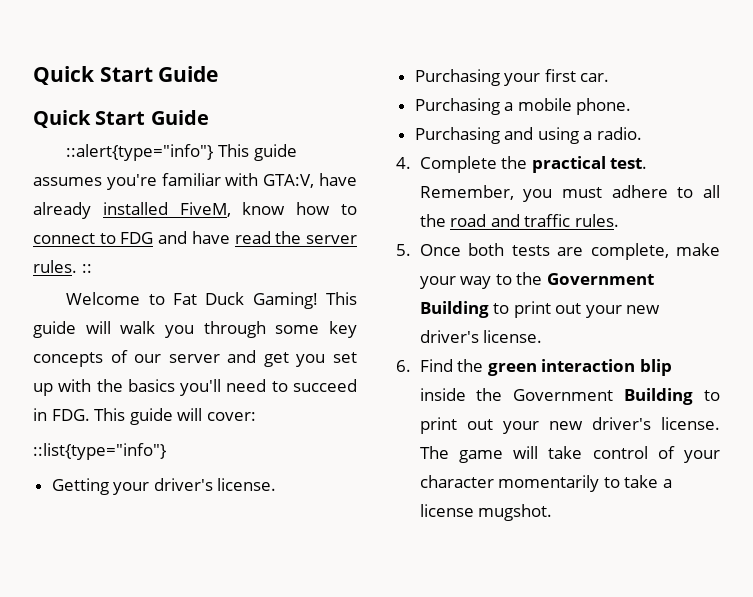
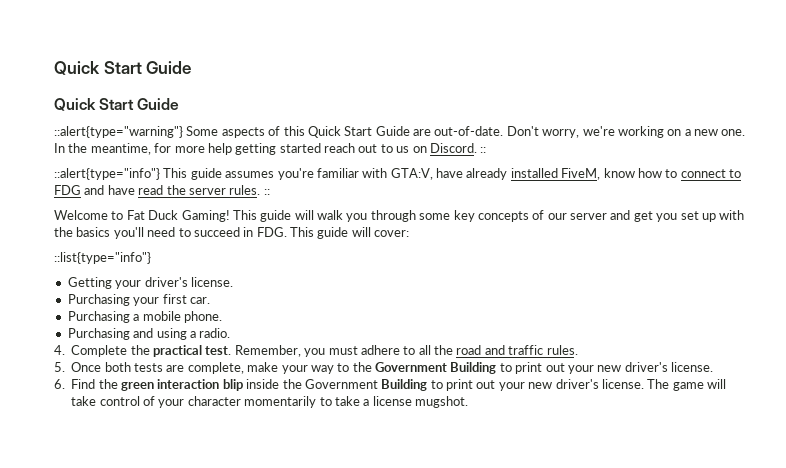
(209, 117) none -> [54,126,746,138] [54,143,487,155] // ::alert{type="warning"} Some aspects of this Quick Start Guide are out-of-date. Don't worry, we're working on a new one. In the meantime, for more help getting started reach out to us on Discord. ::

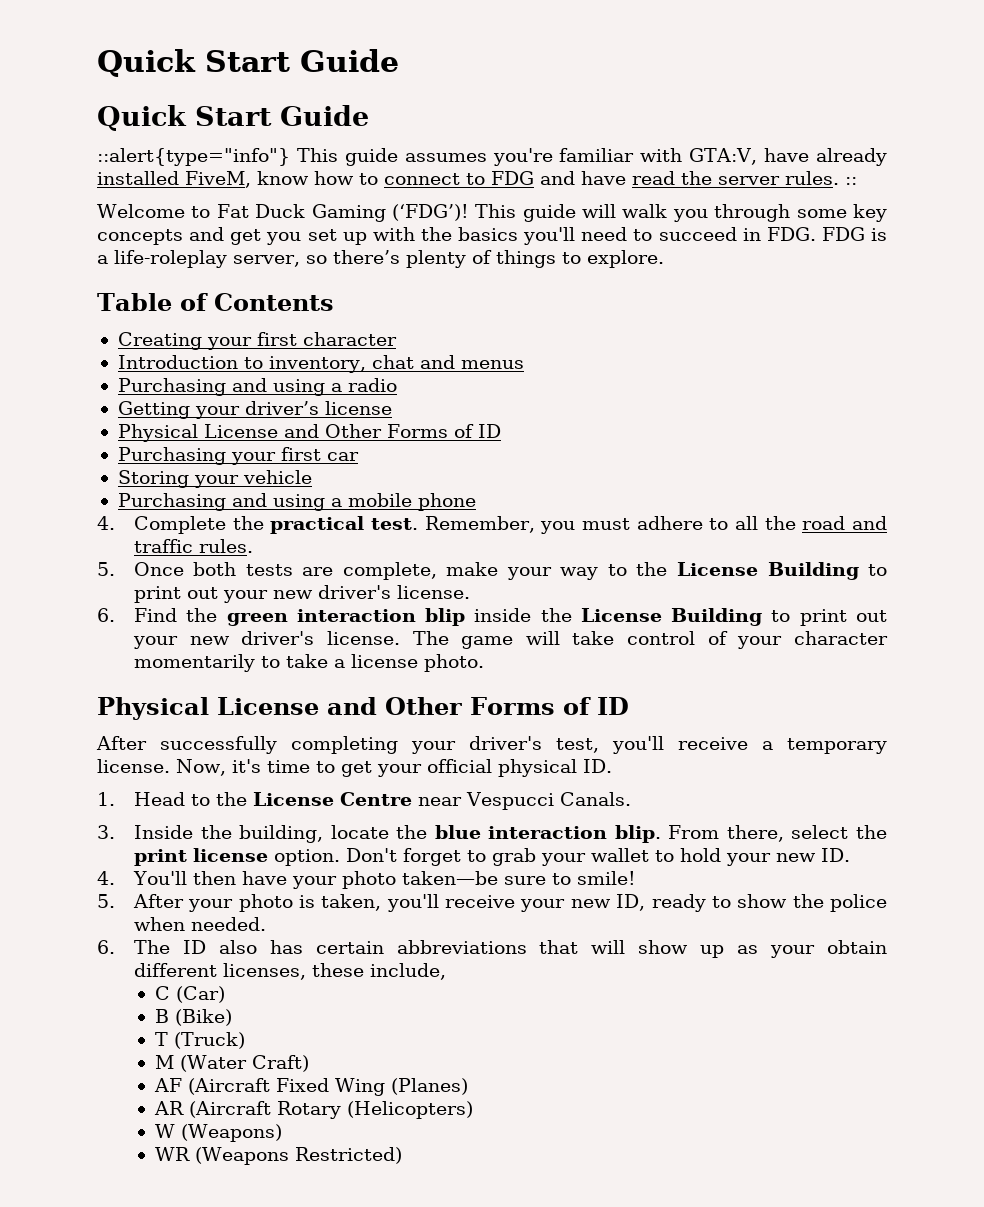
[54,126,746,138] [54,143,487,155] // ::alert{type="warning"} Some aspects of this Quick Start Guide are out-of-date. Don't worry, we're working on a new one. In the meantime, for more help getting started reach out to us on Discord. :: -> (369, 115) none
[181,210,230,222] Gaming! -> [311,204,469,222] Gaming (‘FDG’)!
[532,210,607,220] of our server -> (183, 237) none
[290,227,410,239] [54,252,151,264] [67,277,233,289] [67,294,210,306] [67,311,222,323] [67,328,231,340] This guide will cover: // ::list{type="info"} // Getting your driver's license. // Purchasing your first car. // Purchasing a mobile phone. // Purchasing and using a radio. -> [821,227,887,241] [97,250,664,268] [97,293,334,311] [117,332,397,350] [117,355,524,373] [117,378,397,396] [117,401,392,419] [117,424,501,442] [117,447,359,465] [117,470,312,488] [117,493,476,511] FDG is a life-roleplay server, so there’s plenty of things to explore. // Table of Contents // Creating your first character // Introduction to inventory, chat and menus // Purchasing and using a radio // Getting your driver’s license // Physical License and Other Forms of ID // Purchasing your first car // Storing your vehicle // Purchasing and using a mobile phone
[375,362,447,372] Government -> [676,562,758,576] License
[304,379,378,389] Government -> [580,608,662,622] License
[415,396,468,408] mugshot. -> [423,654,484,672] [97,697,629,720] [96,736,887,754] [97,759,612,777] [97,792,631,810] [97,825,887,843] [133,848,850,866] [97,871,636,889] [97,894,887,912] [133,917,266,931] [97,940,888,958] [133,963,446,980] [154,986,225,1003] [154,1009,232,1026] [154,1032,245,1049] [154,1055,309,1072] [153,1078,468,1096] [153,1101,473,1119] [154,1124,282,1142] [154,1147,402,1165] photo. // Physical License and Other Forms of ID // After successfully completing your driver's test, you'll receive a temporary license. Now, it's time to get your official physical ID. // 1. Head to the License Centre near Vespucci Canals. // 3. Inside the building, locate the blue interaction blip. From there, select the print license option. Don't forget to grab your wallet to hold your new ID. // 4. You'll then have your photo taken—be sure to smile! // 5. After your photo is taken, you'll receive your new ID, ready to show the police when needed. // 6. The ID also has certain abbreviations that will show up as your obtain different licenses, these include, // C (Car) // B (Bike) // T (Truck) // M (Water Craft) // AF (Aircraft Fixed Wing (Planes) // AR (Aircraft Rotary (Helicopters) // W (Weapons) // WR (Weapons Restricted)

